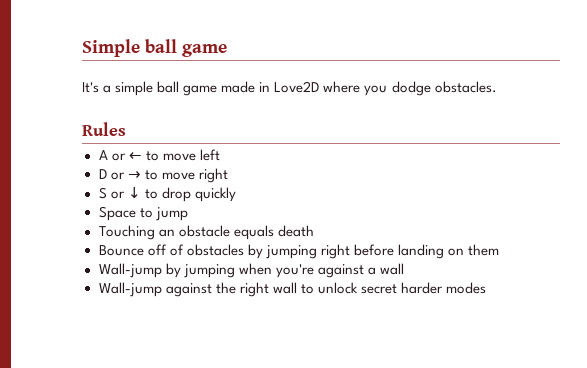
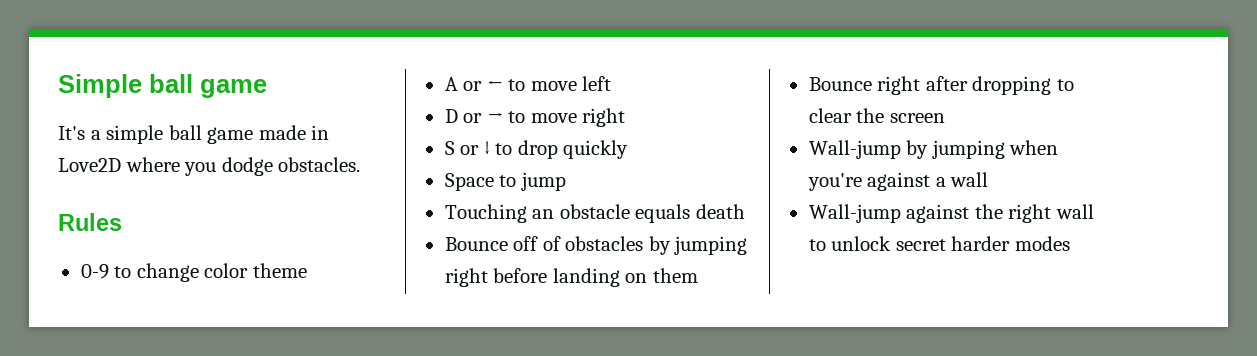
(126, 129) none -> [80,263,307,282] // 0-9 to change color theme
(500, 250) none -> [808,76,1074,95] [808,108,945,123] // Bounce right after dropping to clear the screen

